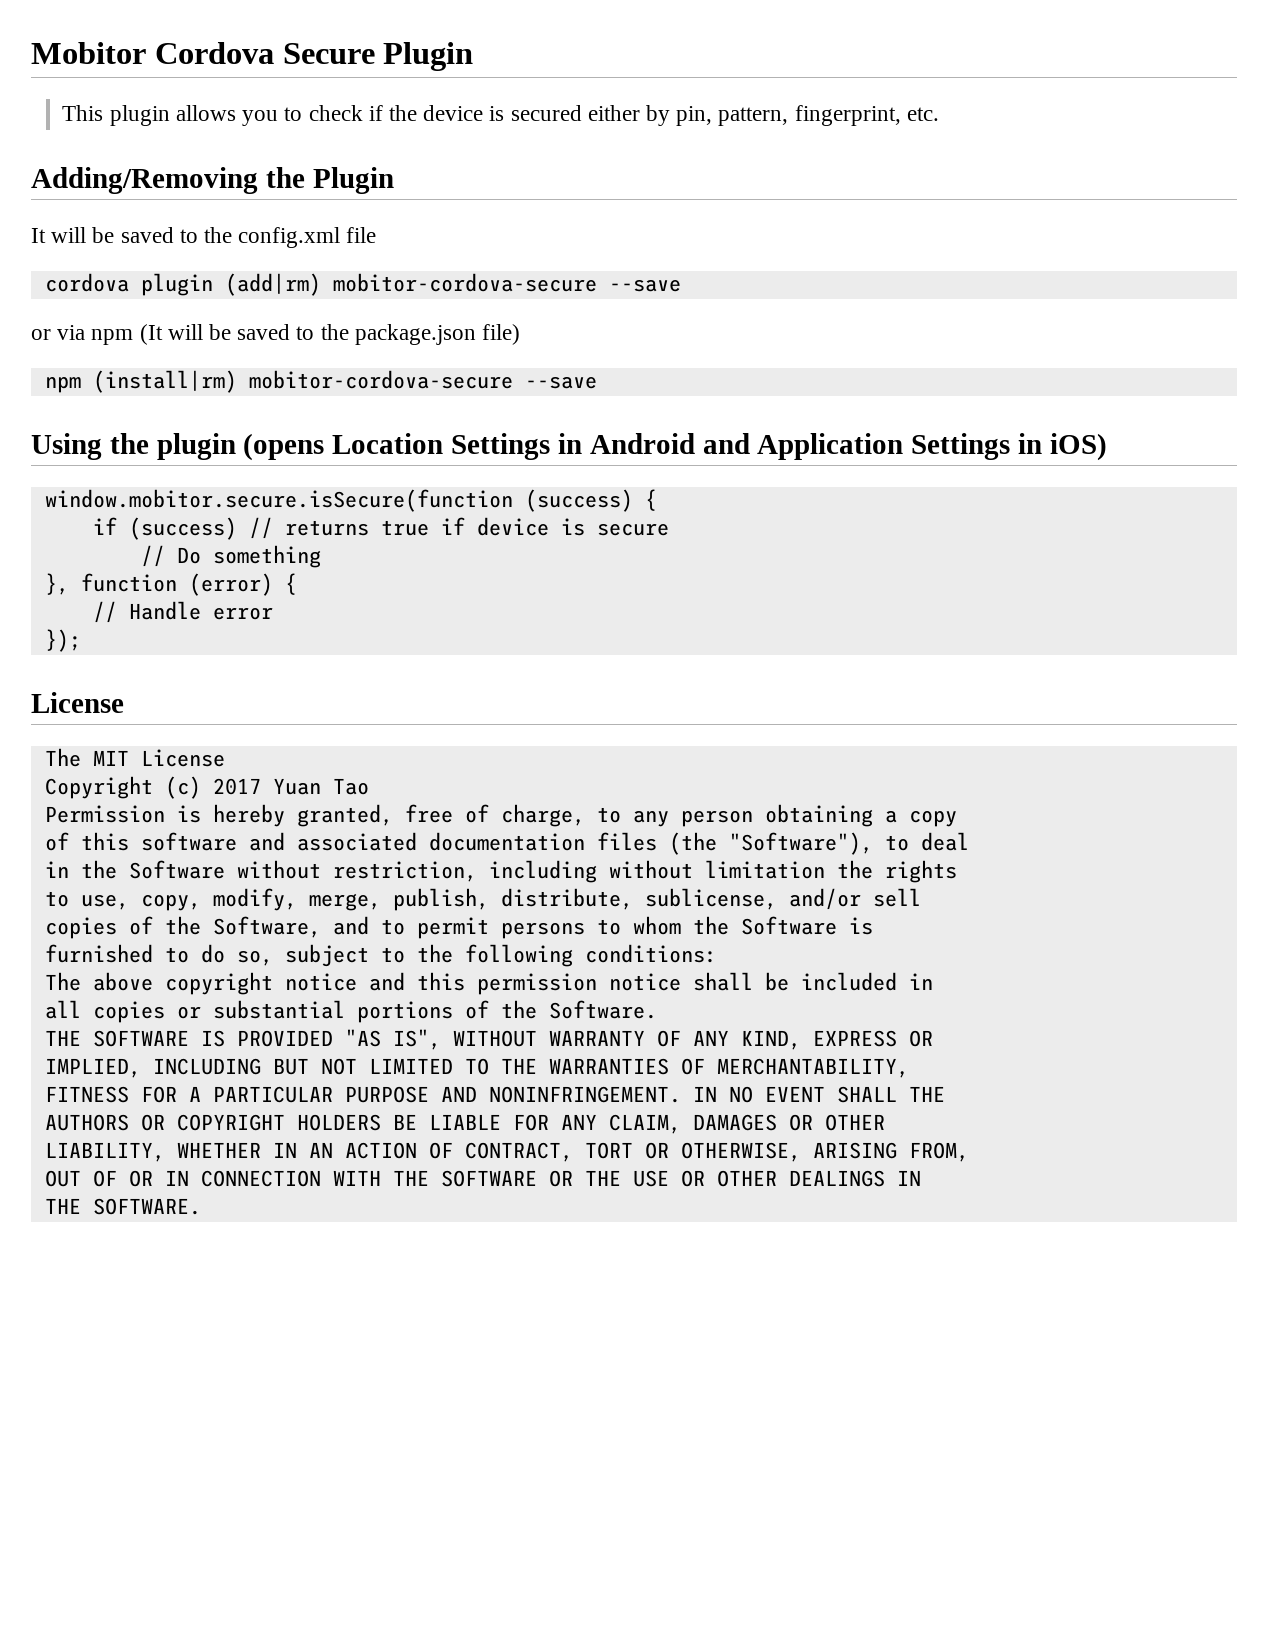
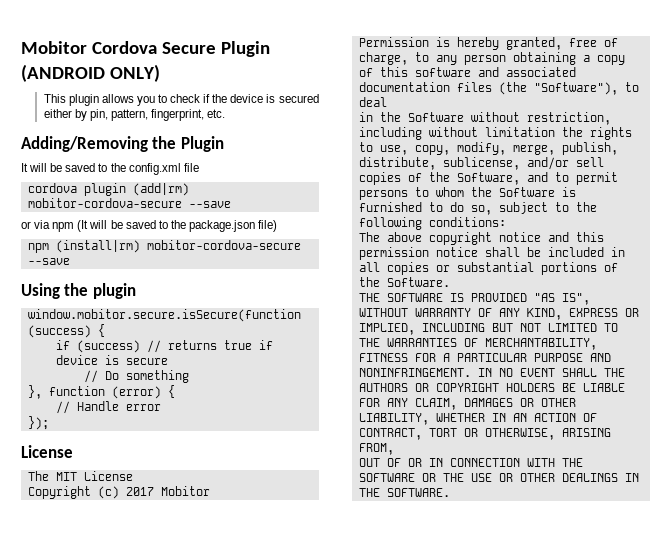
(474, 56) none -> [21,64,161,82] (ANDROID ONLY)
[243,433,1107,461] (opens Location Settings in Android and Application Settings in iOS) -> (136, 291) none
[272,778,369,795] Yuan Tao -> [160,486,210,496] Mobitor

